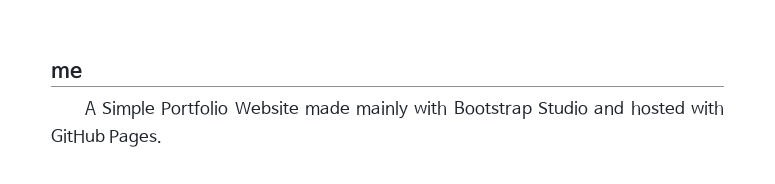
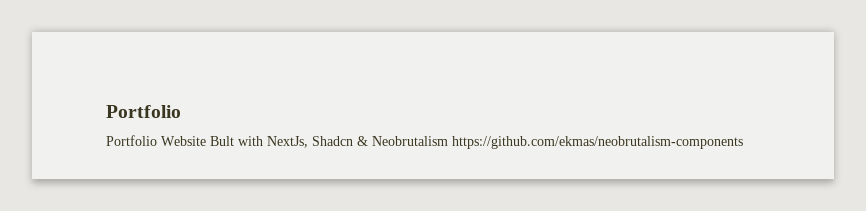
[51,66,82,79] [84,100,724,119] [51,129,163,147] me // A Simple Portfolio Website made mainly with Bootstrap Studio and hosted with GitHub Pages. -> [106,105,181,118] [106,135,743,149] Portfolio // Portfolio Website Bult with NextJs, Shadcn & Neobrutalism https://github.com/ekmas/neobrutalism-components

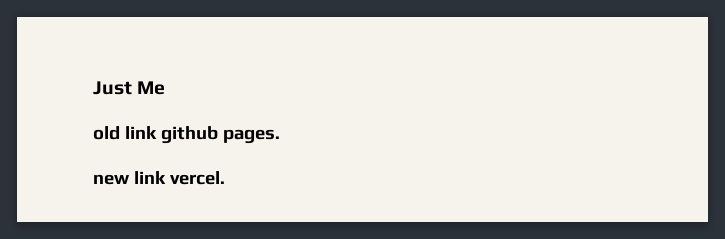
[106,105,181,118] [106,135,743,149] Portfolio // Portfolio Website Bult with NextJs, Shadcn & Neobrutalism https://github.com/ekmas/neobrutalism-components -> [93,81,166,95] [93,126,280,144] [93,171,225,185] Just Me // old link github pages. // new link vercel.

